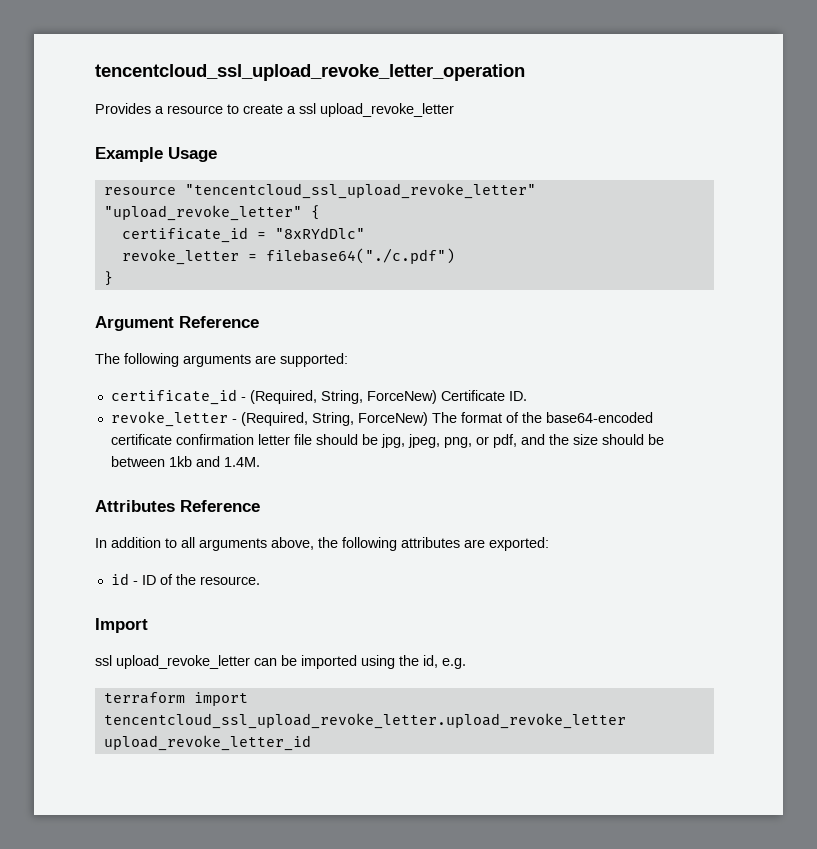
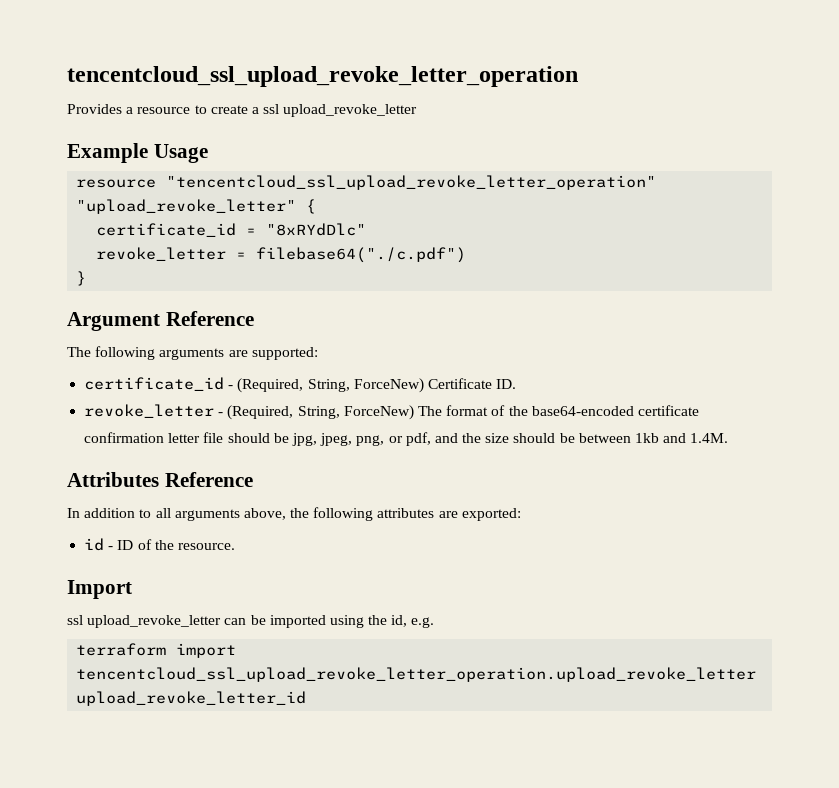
[184,183,536,199] "tencentcloud_ssl_upload_revoke_letter" -> [166,175,657,190] "tencentcloud_ssl_upload_revoke_letter_operation"
[103,713,626,729] tencentcloud_ssl_upload_revoke_letter.upload_revoke_letter -> [76,667,757,682] tencentcloud_ssl_upload_revoke_letter_operation.upload_revoke_letter

